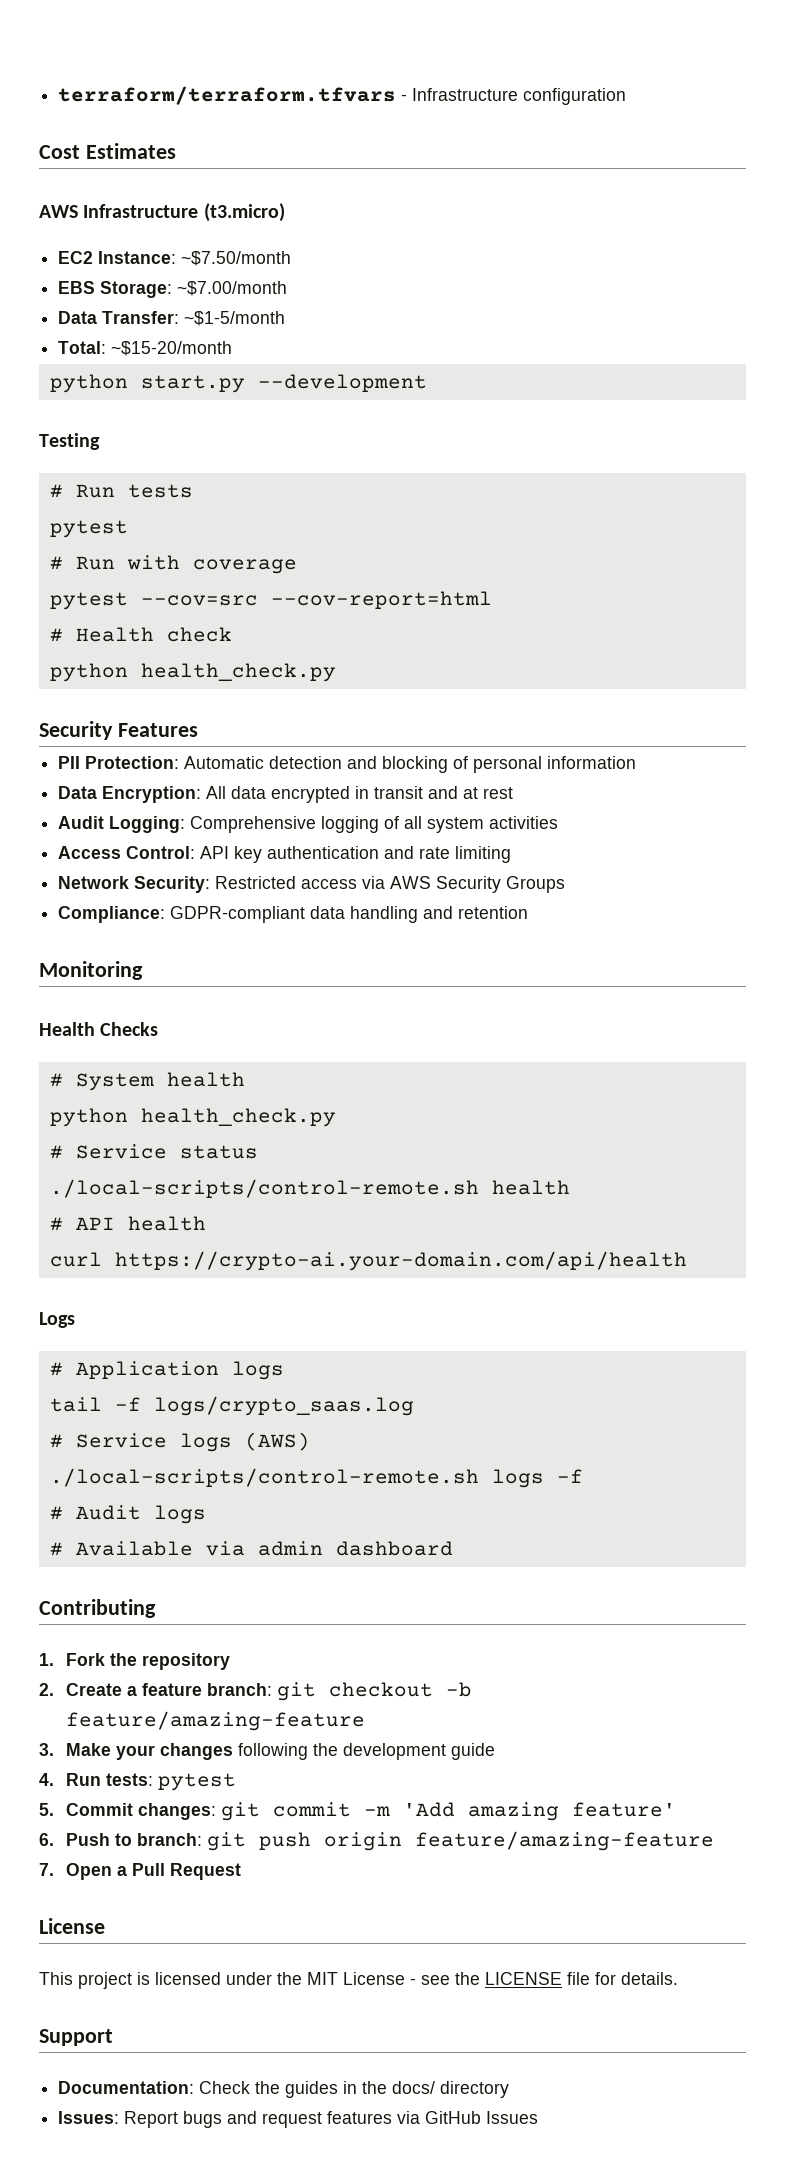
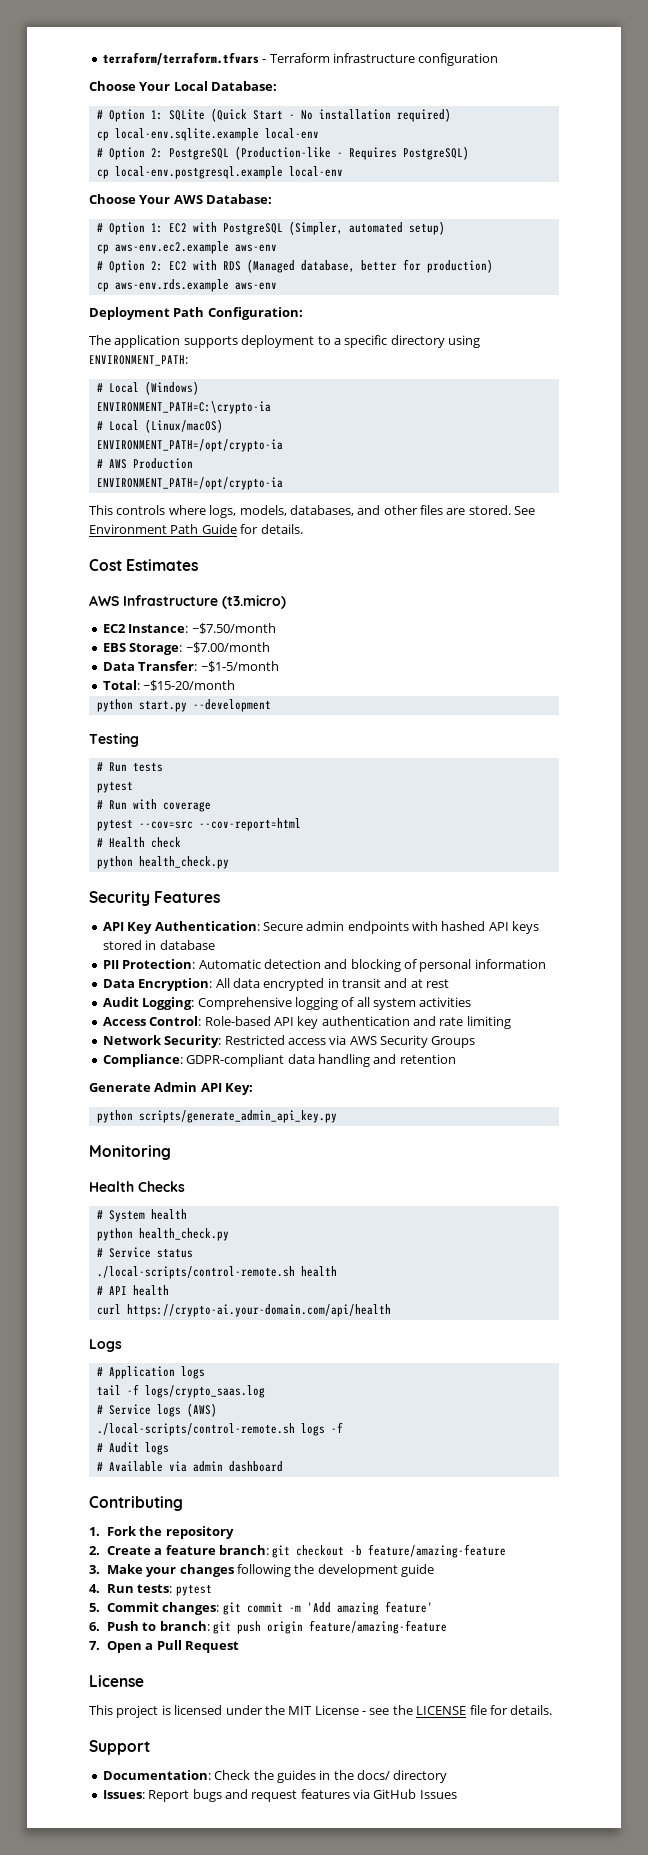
[412,88,519,101] Infrastructure -> [269,53,415,63] Terraform infrastructure
(627, 96) none -> [89,81,278,91] [96,108,451,122] [96,128,319,141] [96,146,469,160] [96,166,343,179] [89,194,273,204] [96,221,445,235] [96,241,277,254] [96,259,493,273] [96,279,277,292] [89,307,303,320] [89,335,480,348] [89,355,188,366] [96,381,199,395] [96,401,271,414] [96,419,223,433] [96,439,283,452] [96,458,193,469] [96,477,283,490] [89,505,536,518] [89,524,303,534] // Choose Your Local Database: // # Option 1: SQLite (Quick Start - No installation required) // cp local-env.sqlite.example local-env // # Option 2: PostgreSQL (Production-like - Requires PostgreSQL) // cp local-env.postgresql.example local-env // Choose Your AWS Database: // # Option 1: EC2 with PostgreSQL (Simpler, automated setup) // cp aws-env.ec2.example aws-env // # Option 2: EC2 with RDS (Managed database, better for production) // cp aws-env.rds.example aws-env // Deployment Path Configuration: // The application supports deployment to a specific directory using ENVIRONMENT_PATH: // # Local (Windows) // ENVIRONMENT_PATH=C:\crypto-ia // # Local (Linux/macOS) // ENVIRONMENT_PATH=/opt/crypto-ia // # AWS Production // ENVIRONMENT_PATH=/opt/crypto-ia // This controls where logs, models, databases, and other files are stored. See Environment Path Guide for details.
(198, 730) none -> [102,921,540,934] [102,940,215,950] // API Key Authentication: Secure admin endpoints with hashed API keys stored in database
(196, 852) none -> [204,1016,271,1026] Role-based
(529, 912) none -> [89,1082,254,1095] [96,1110,337,1123] // Generate Admin API Key: // python scripts/generate_admin_api_key.py

